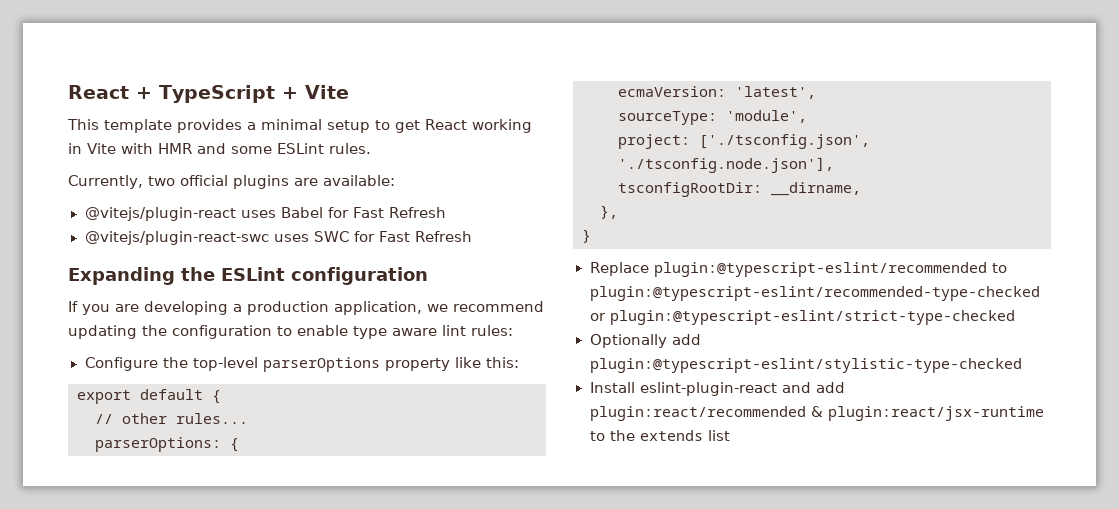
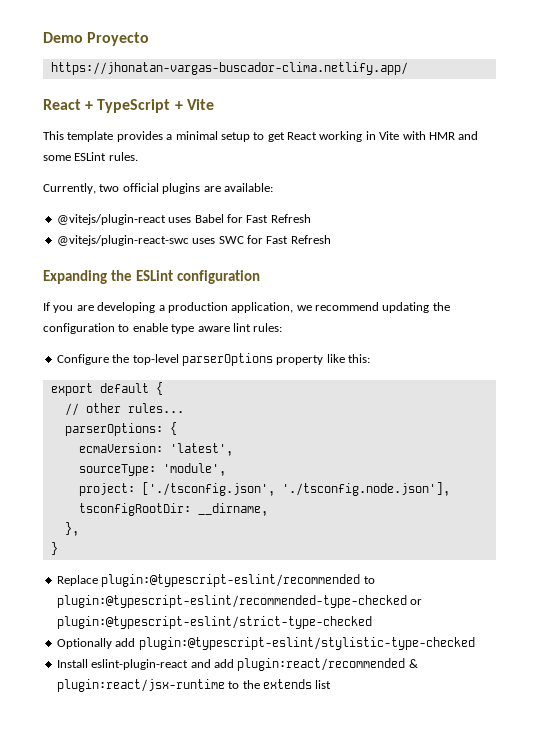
(68, 92) none -> [43,32,150,46] [50,62,408,75] Demo Proyecto // https://jhonatan-vargas-buscador-clima.netlify.app/ //

